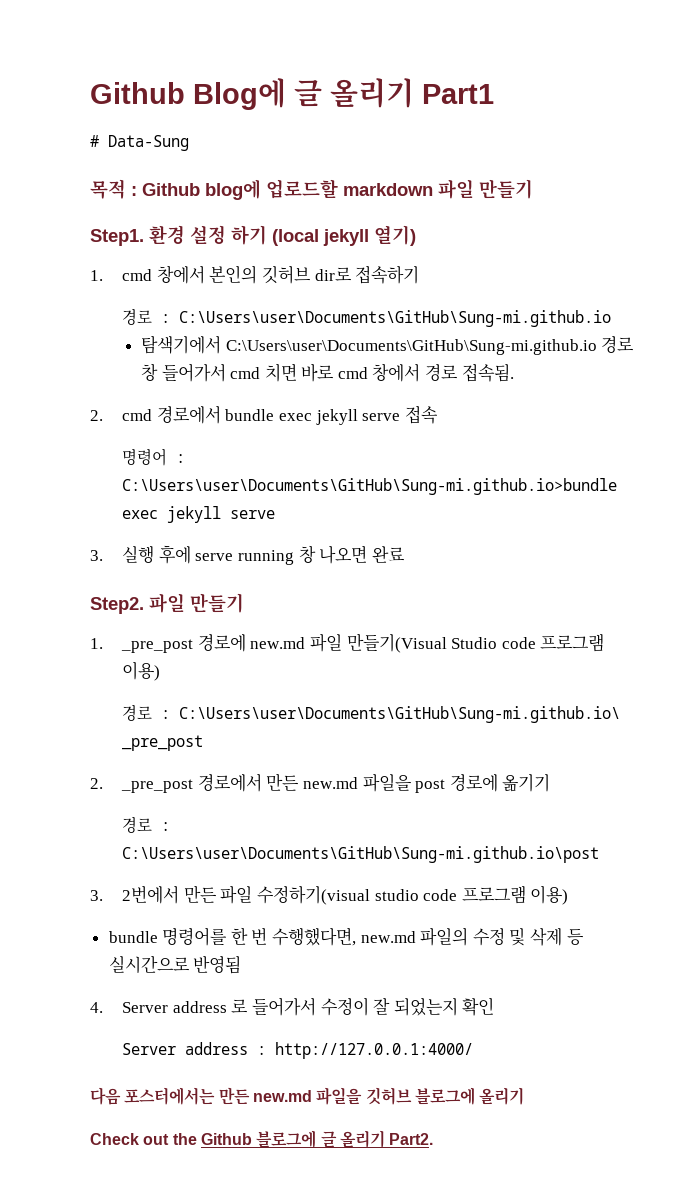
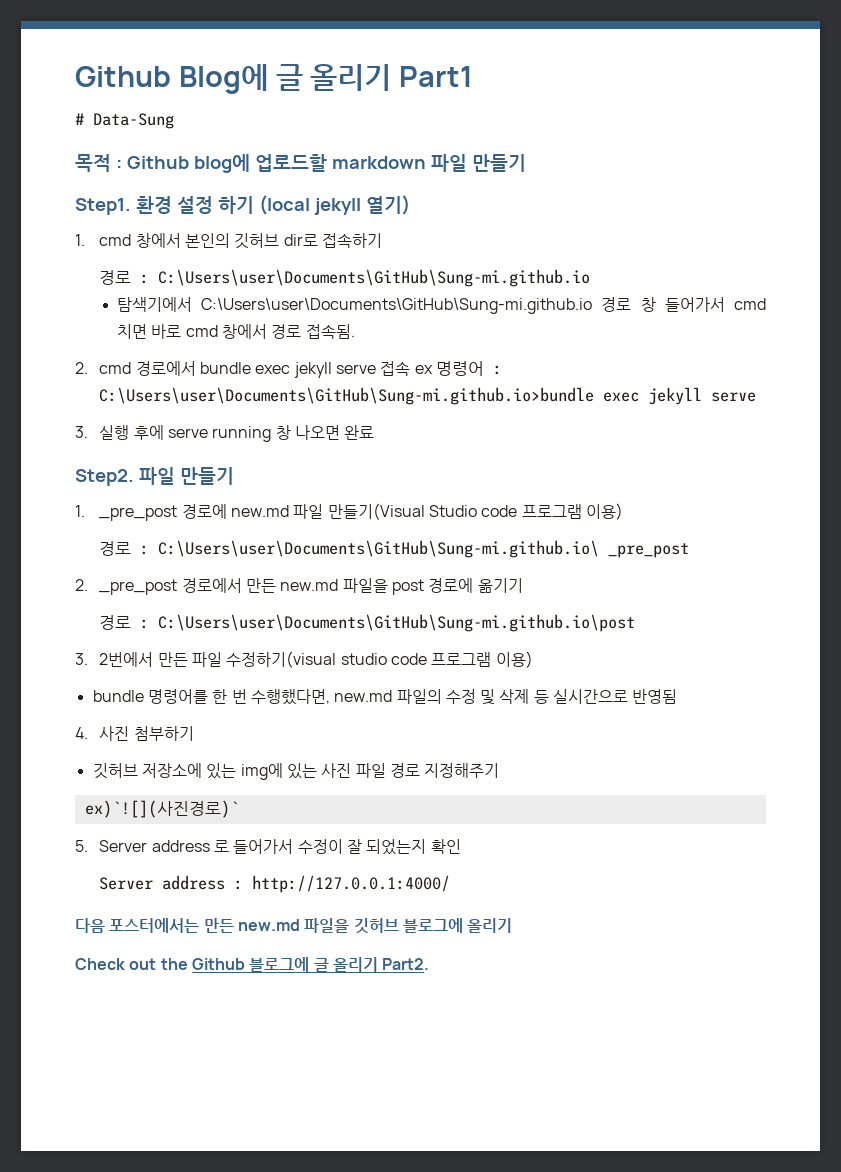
(438, 414) // -> [414,365,433,374] ex
(103, 1007) none -> [99,726,194,741] [92,763,500,780] [84,800,239,818] [75,840,88,852] 사진 첨부하기 // 깃허브 저장소에 있는 img에 있는 사진 파일 경로 지정해주기 // ex)`![](사진경로)` // 5.

